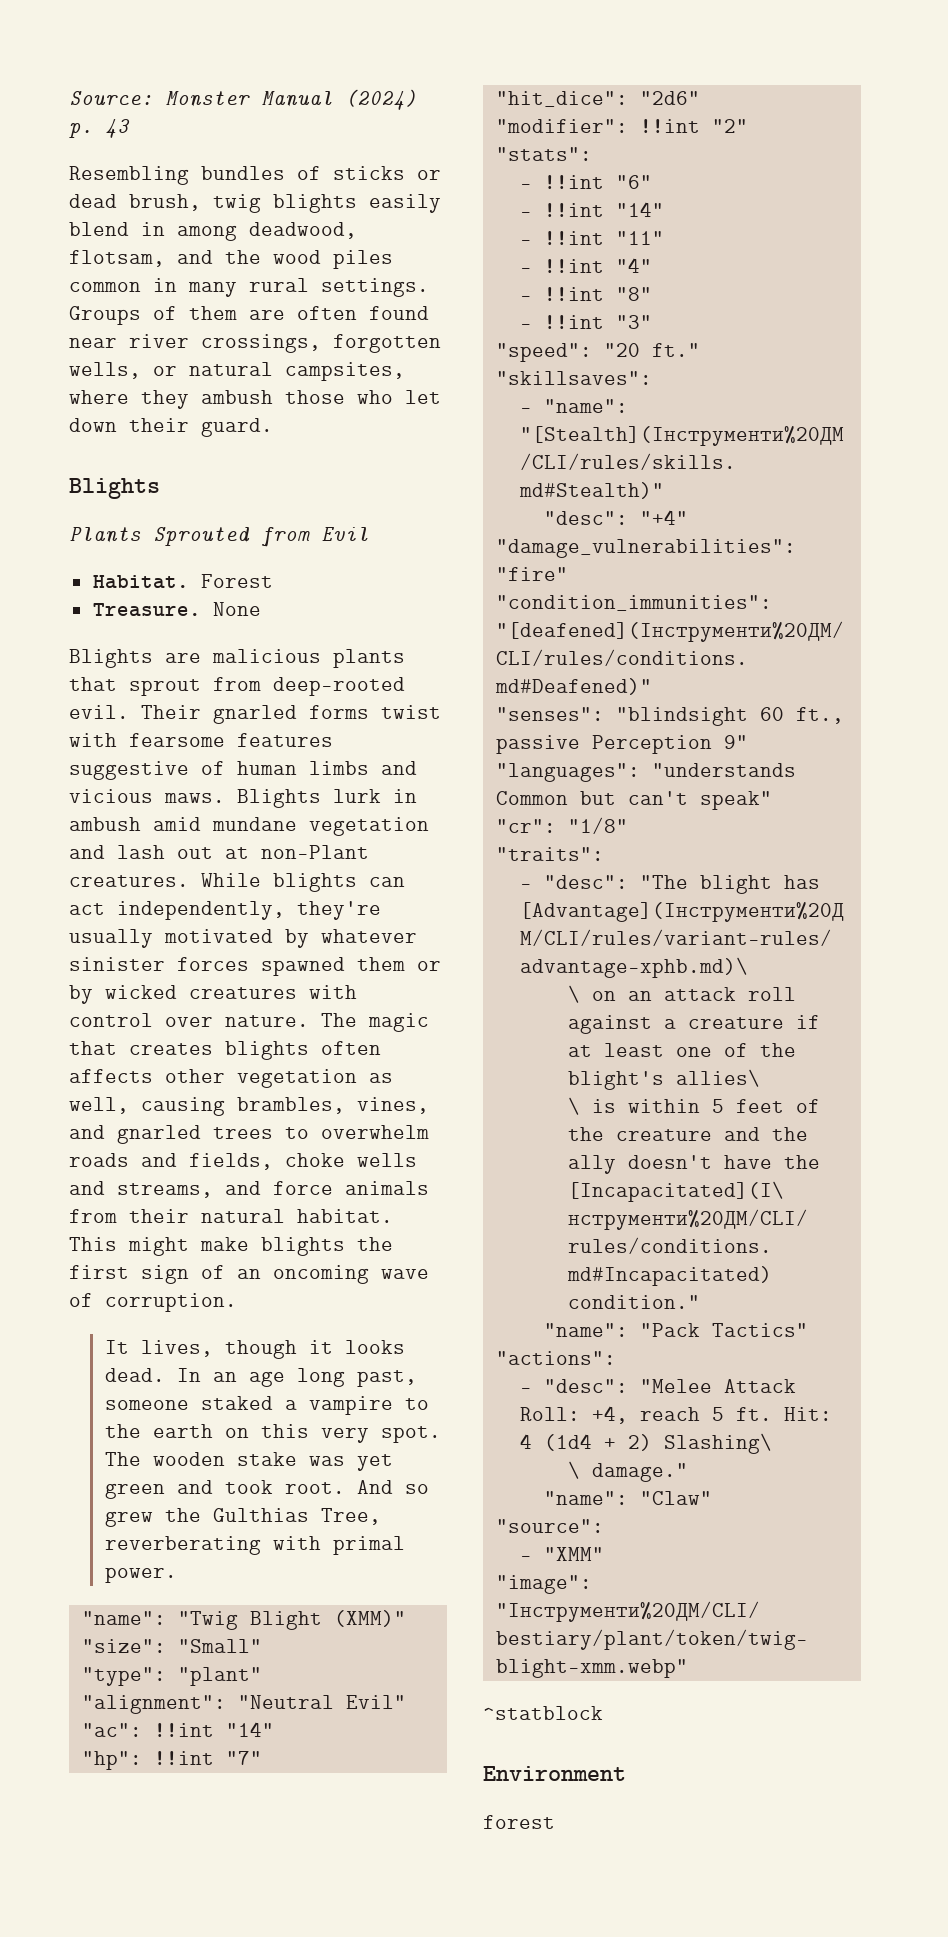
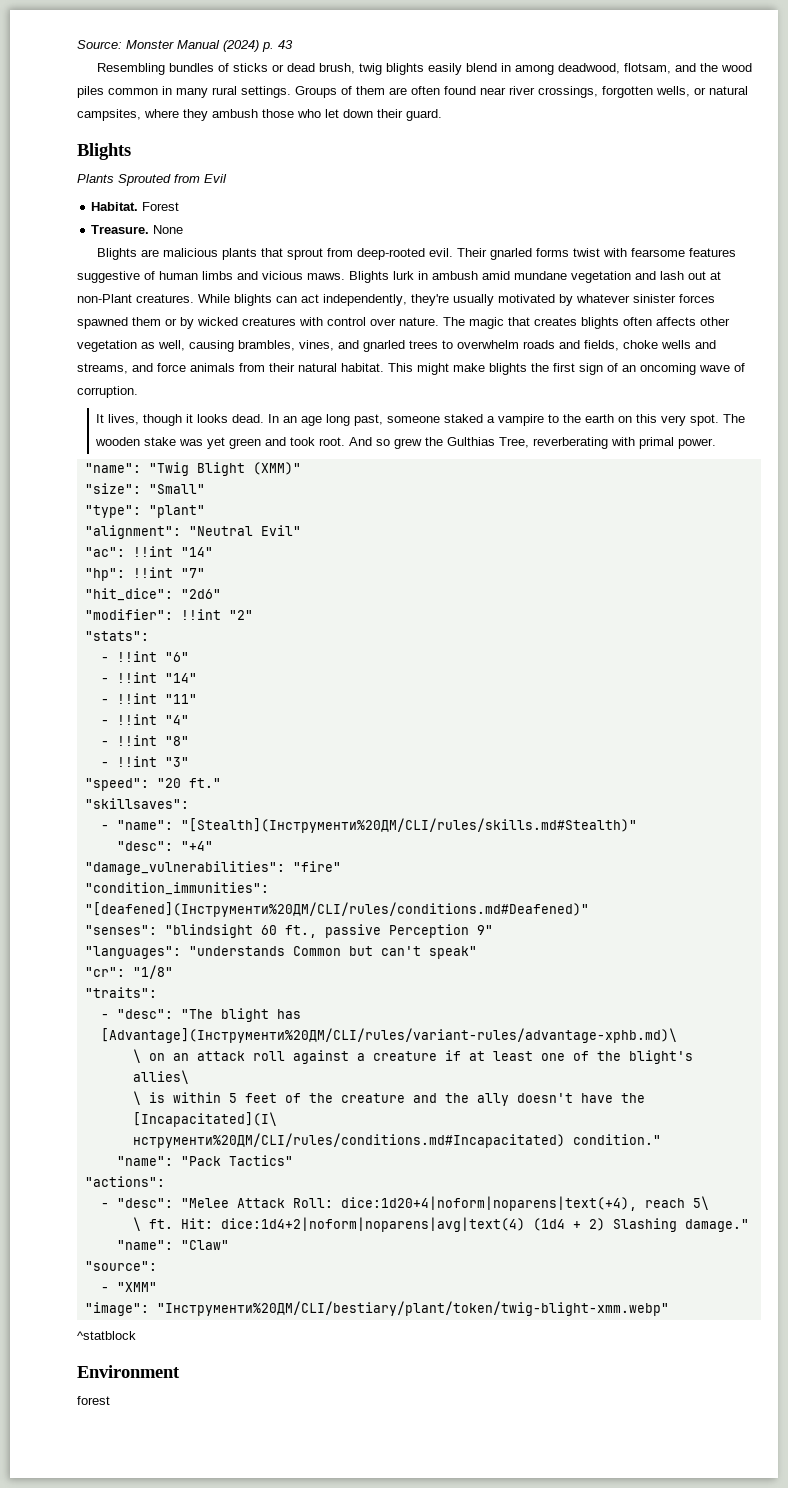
[591,1406,724,1424] +4, reach 5 -> [340,1196,709,1211] [132,1217,141,1231] dice:1d20+4|noform|noparens|text(+4), reach 5\ // \
[519,1434,532,1449] 4 -> [220,1217,525,1232] dice:1d4+2|noform|noparens|avg|text(4)
[663,1433,772,1454] [567,1461,580,1479] Slashing\ // \ -> [612,1218,677,1232] Slashing

